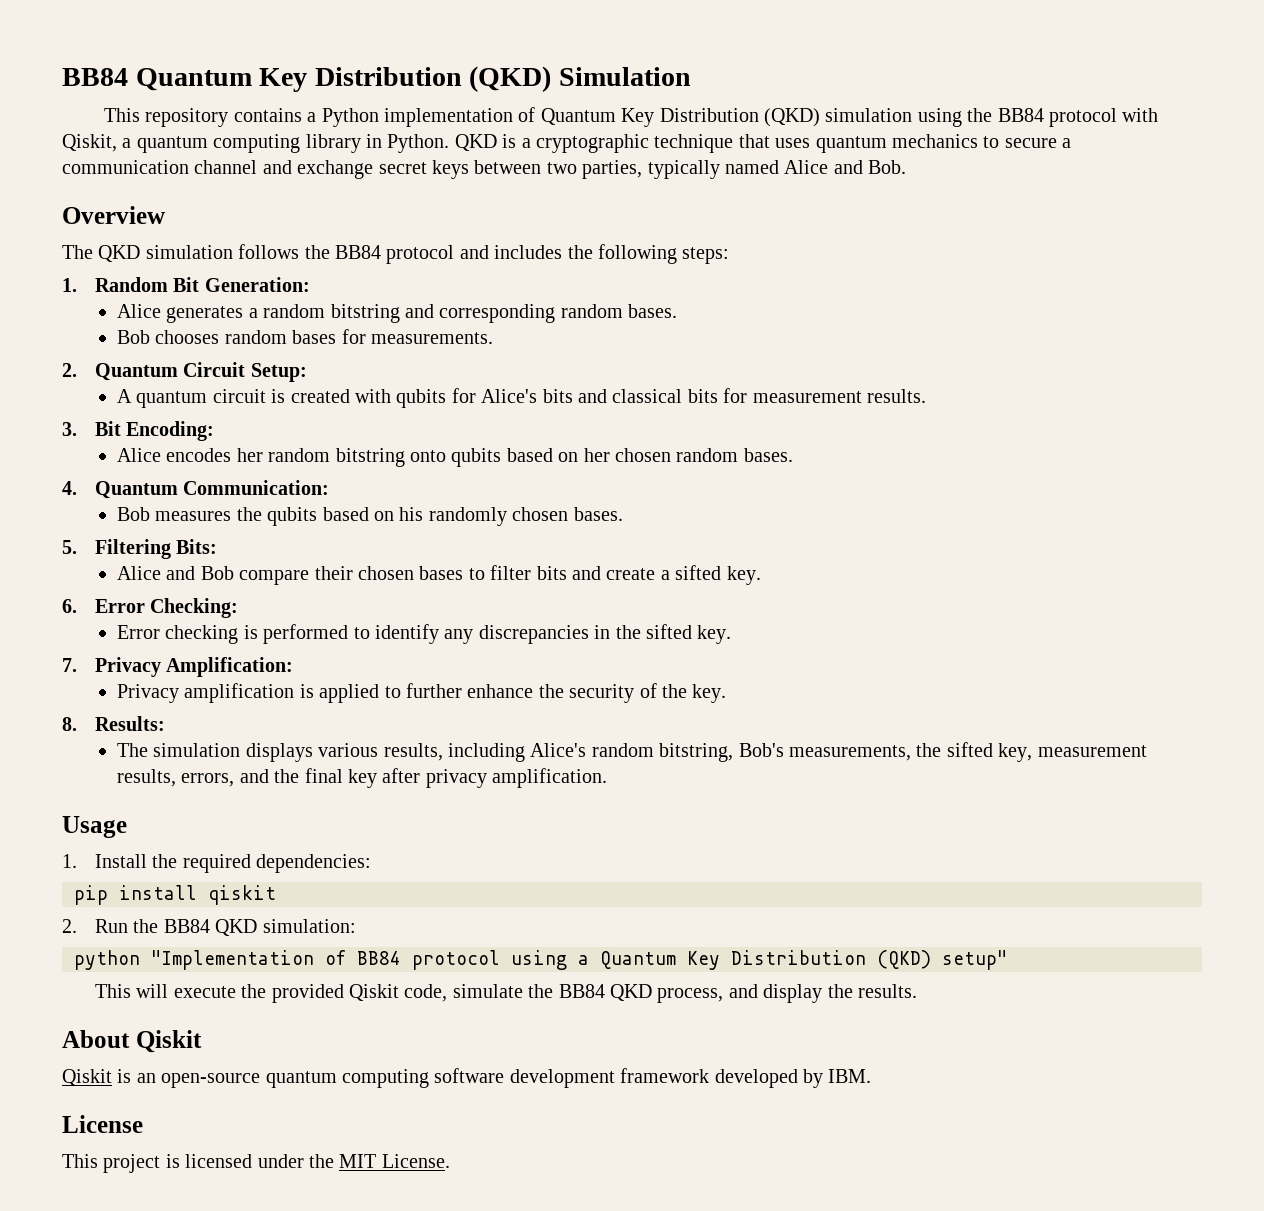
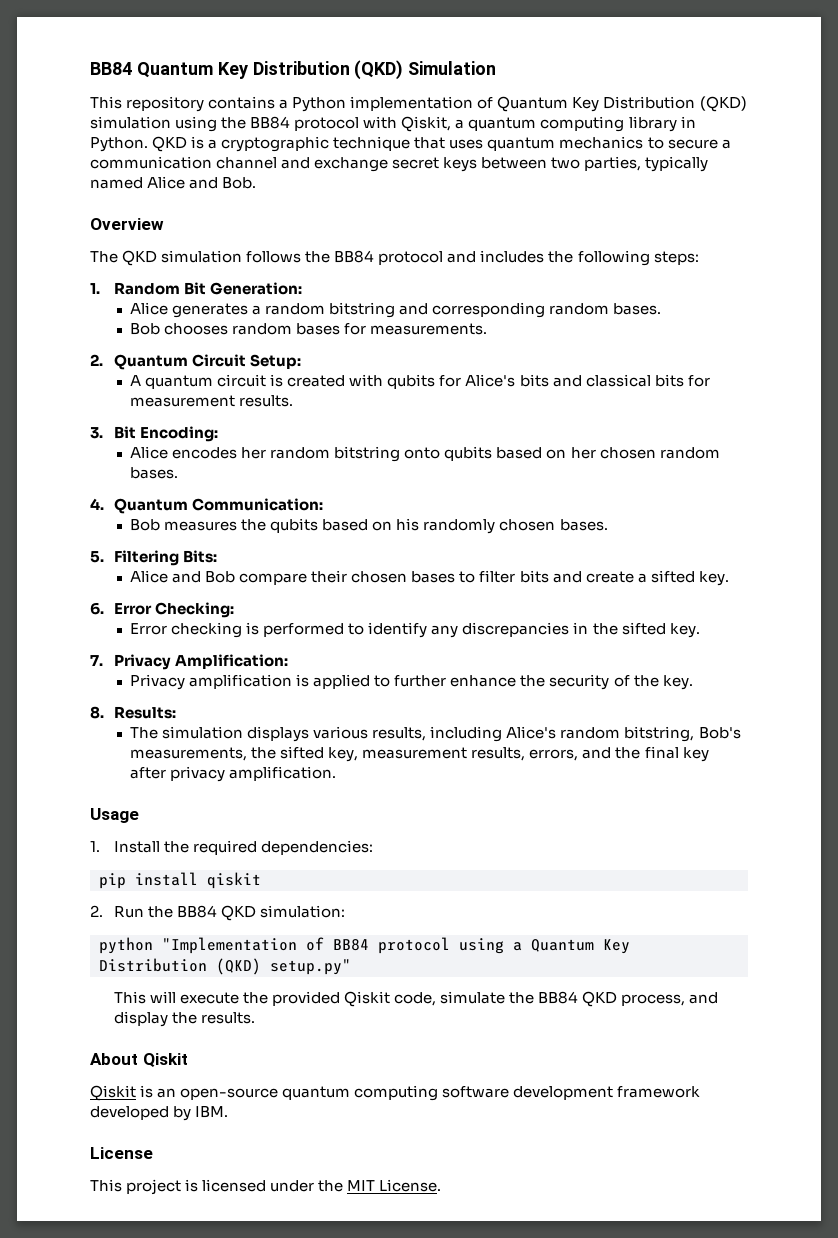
[942,950,1007,970] setup" -> [270,959,351,975] setup.py"

